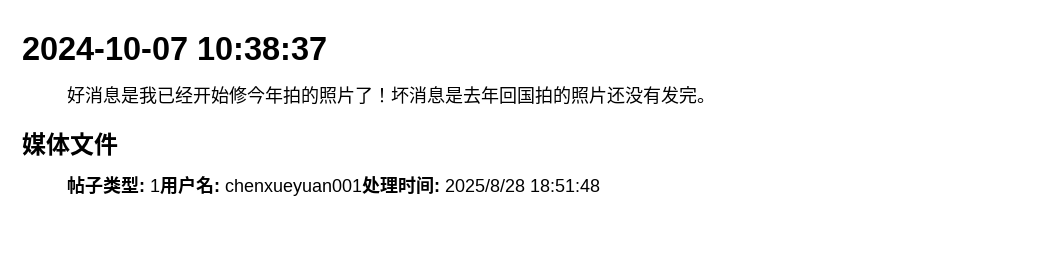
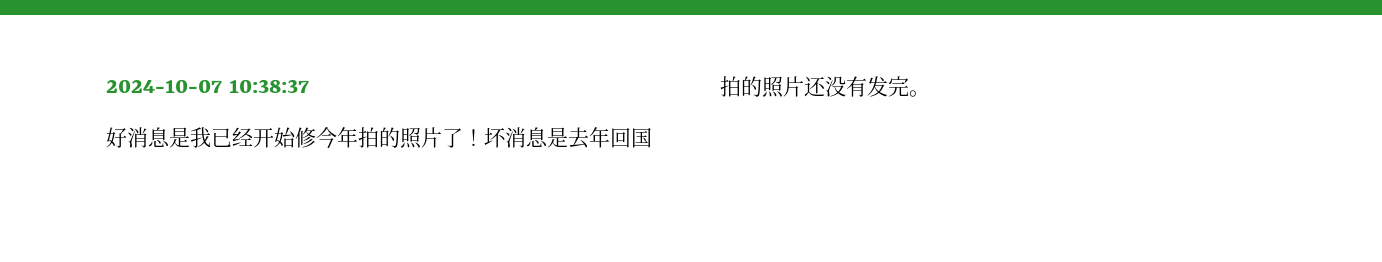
[22,132,118,156] [67,175,601,196] // 媒体文件 // 帖子类型: 1用户名: chenxueyuan001处理时间: 2025/8/28 18:51:48 -> (930, 93) none

